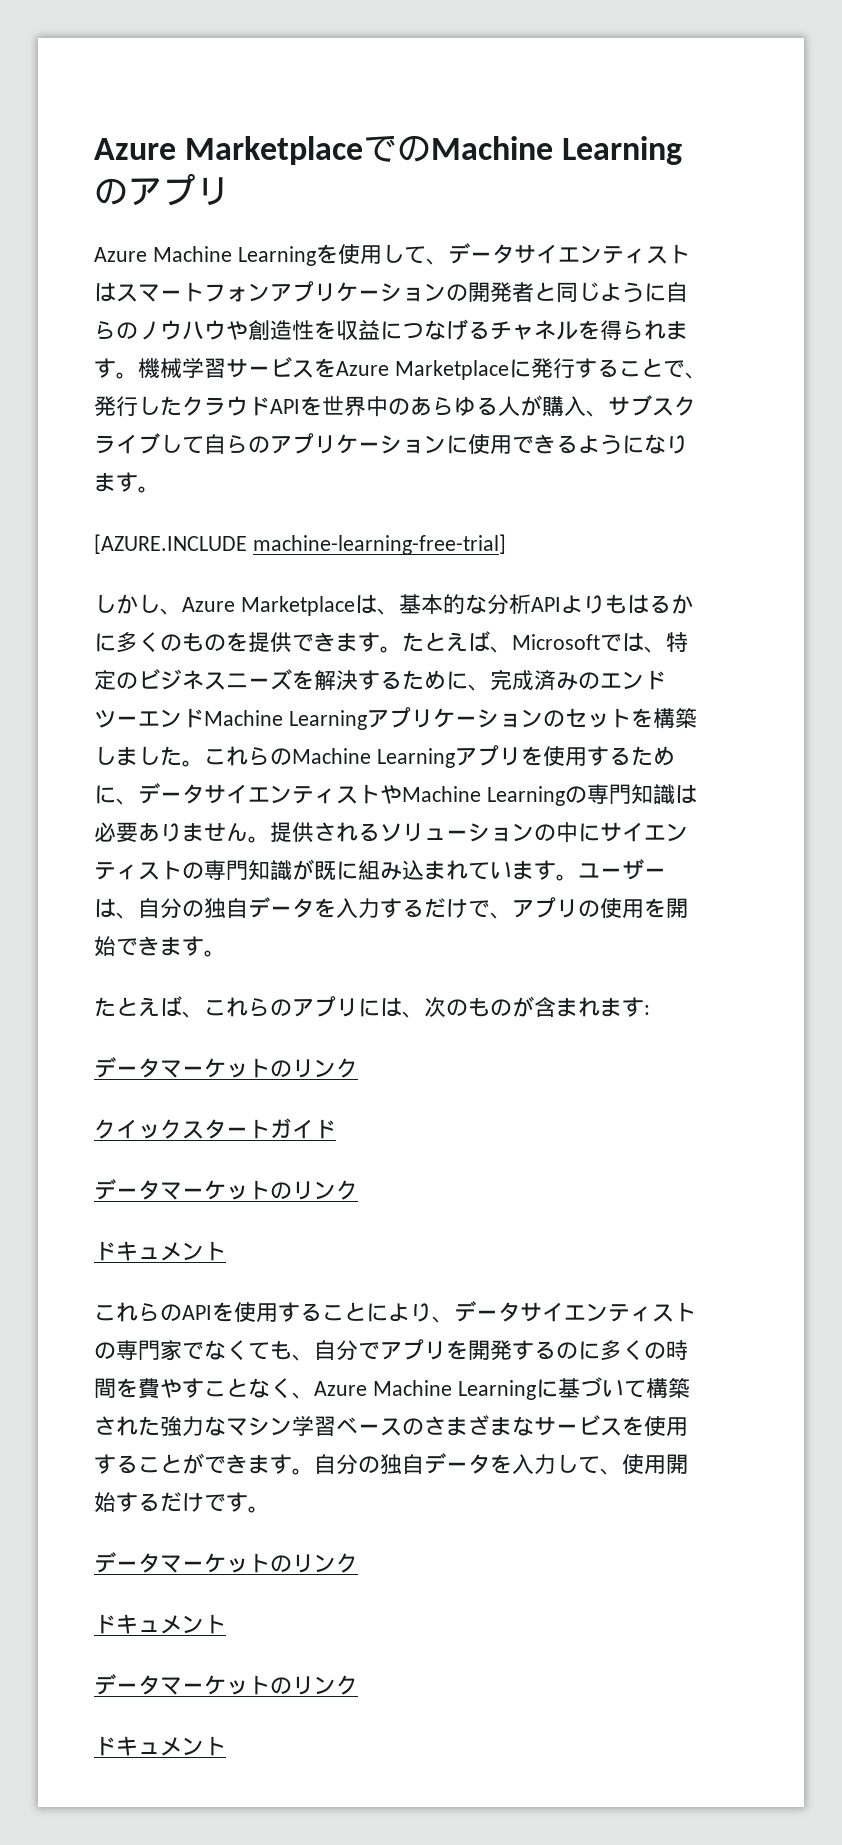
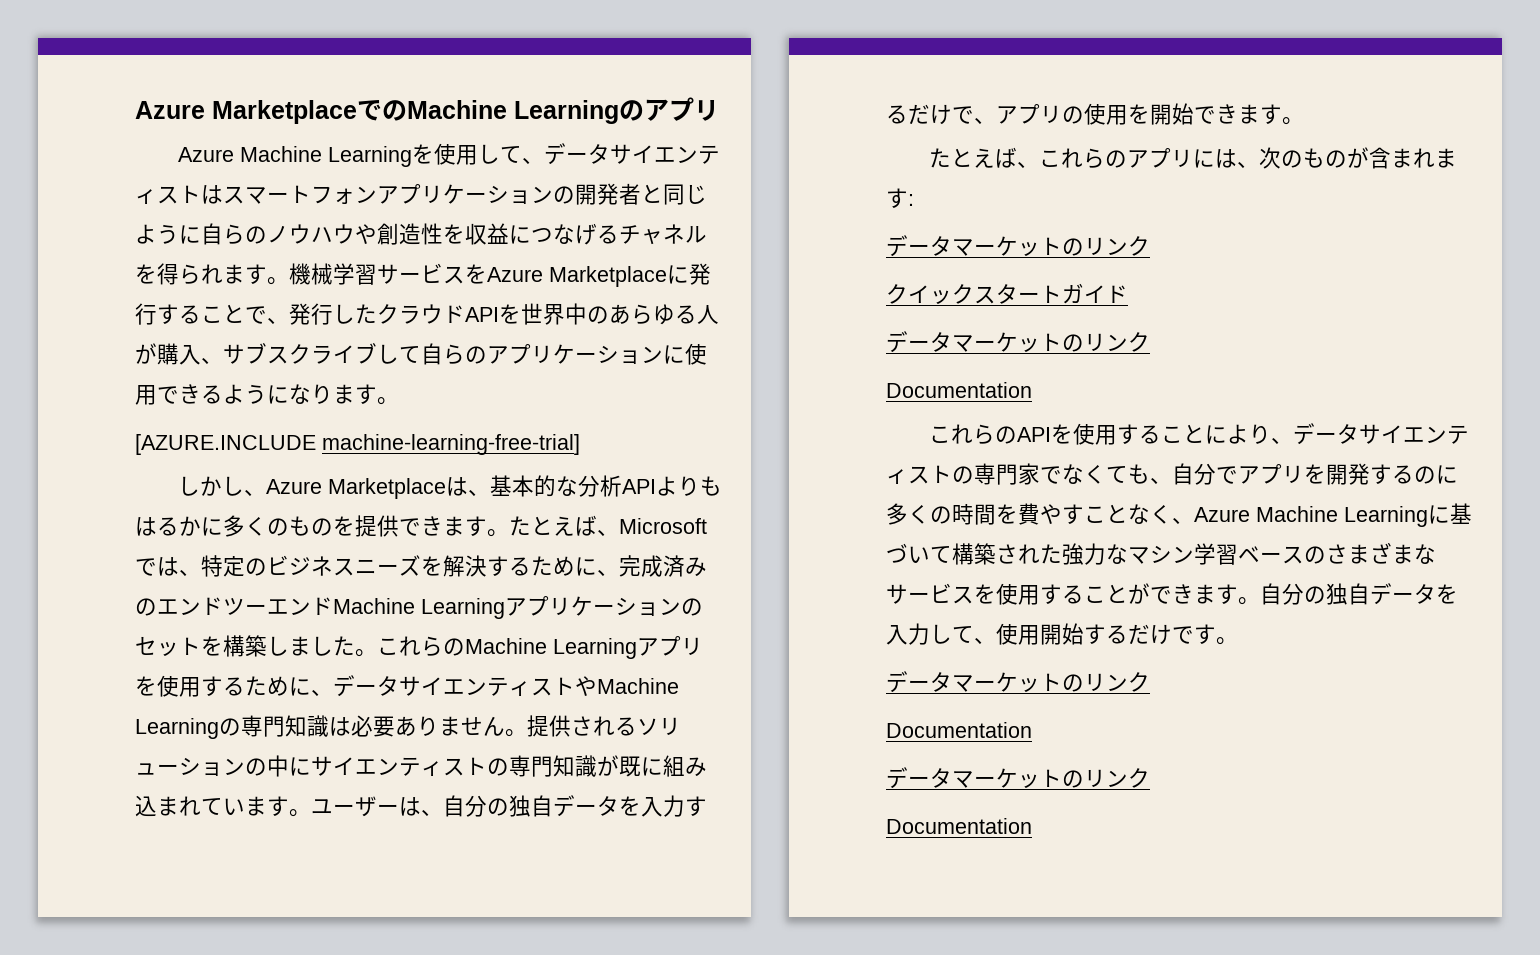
[94,1241,226,1261] ドキュメント -> [886,382,1032,398] Documentation
[94,1614,226,1634] [94,1674,358,1695] [94,1736,226,1756] ドキュメント // データマーケットのリンク // ドキュメント -> [886,722,1032,738] [886,767,1150,789] [886,818,1032,834] Documentation // データマーケットのリンク // Documentation

